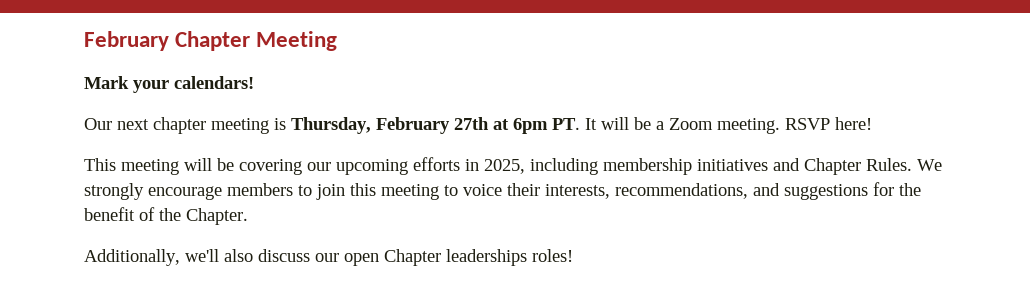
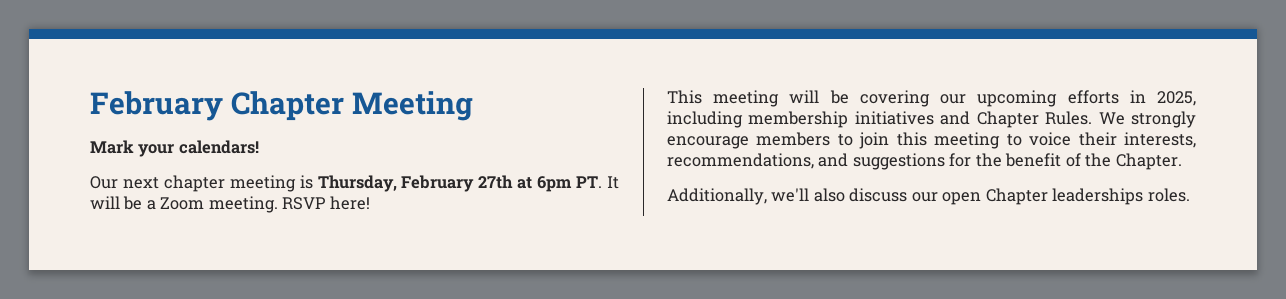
[532,249,573,262] roles! -> [1147,188,1190,202] roles.

